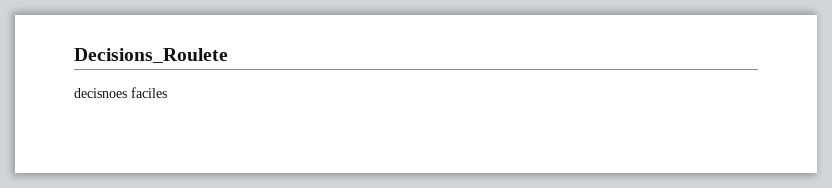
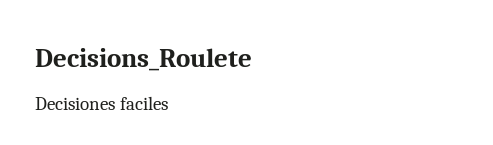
[74,88,127,98] decisnoes -> [35,97,115,110] Decisiones

